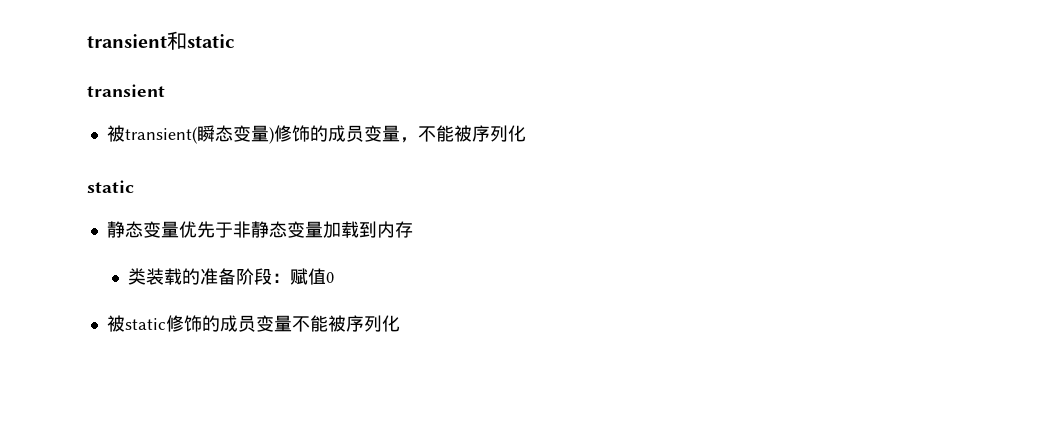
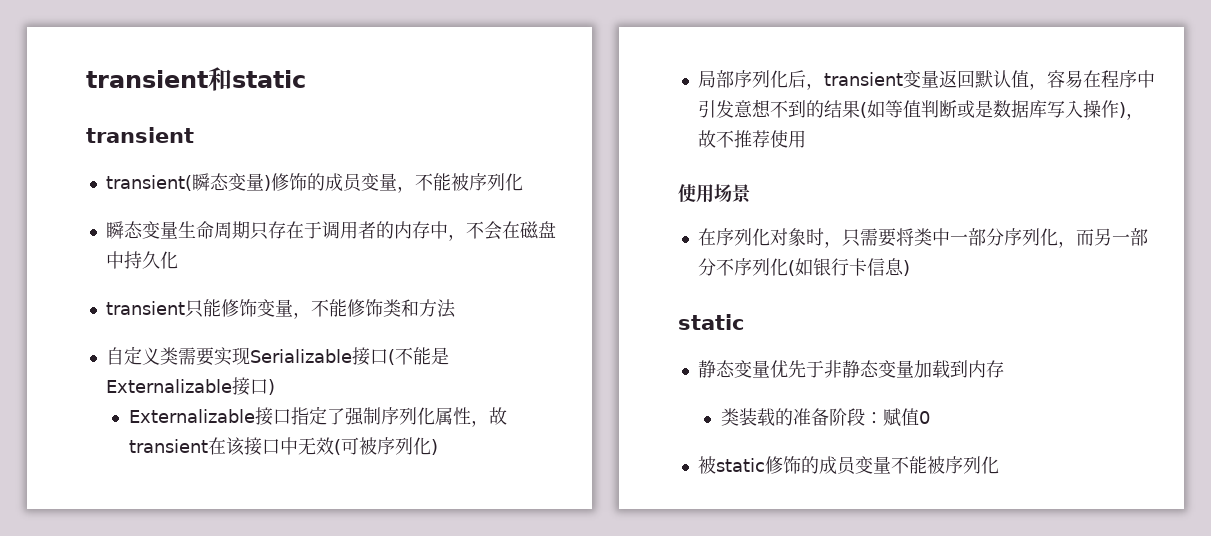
[106,125,125,142] 被 -> (194, 135) none
(526, 133) none -> [105,221,556,241] [105,251,178,269] [105,299,456,319] [105,346,449,366] [105,377,275,396] [128,406,507,427] [128,437,438,456] [697,70,1155,90] [697,99,1144,120] [697,130,806,148] [678,184,751,203] [697,228,1148,248] [697,258,910,276] // 瞬态变量生命周期只存在于调用者的内存中，不会在磁盘中持久化 // transient只能修饰变量，不能修饰类和方法 // 自定义类需要实现Serializable接口(不能是Externalizable接口) // Externalizable接口指定了强制序列化属性，故transient在该接口中无效(可被序列化) // 局部序列化后，transient变量返回默认值，容易在程序中引发意想不到的结果(如等值判断或是数据库写入操作)，故不推荐使用 // 使用场景 // 在序列化对象时，只需要将类中一部分序列化，而另一部分不序列化(如银行卡信息)

